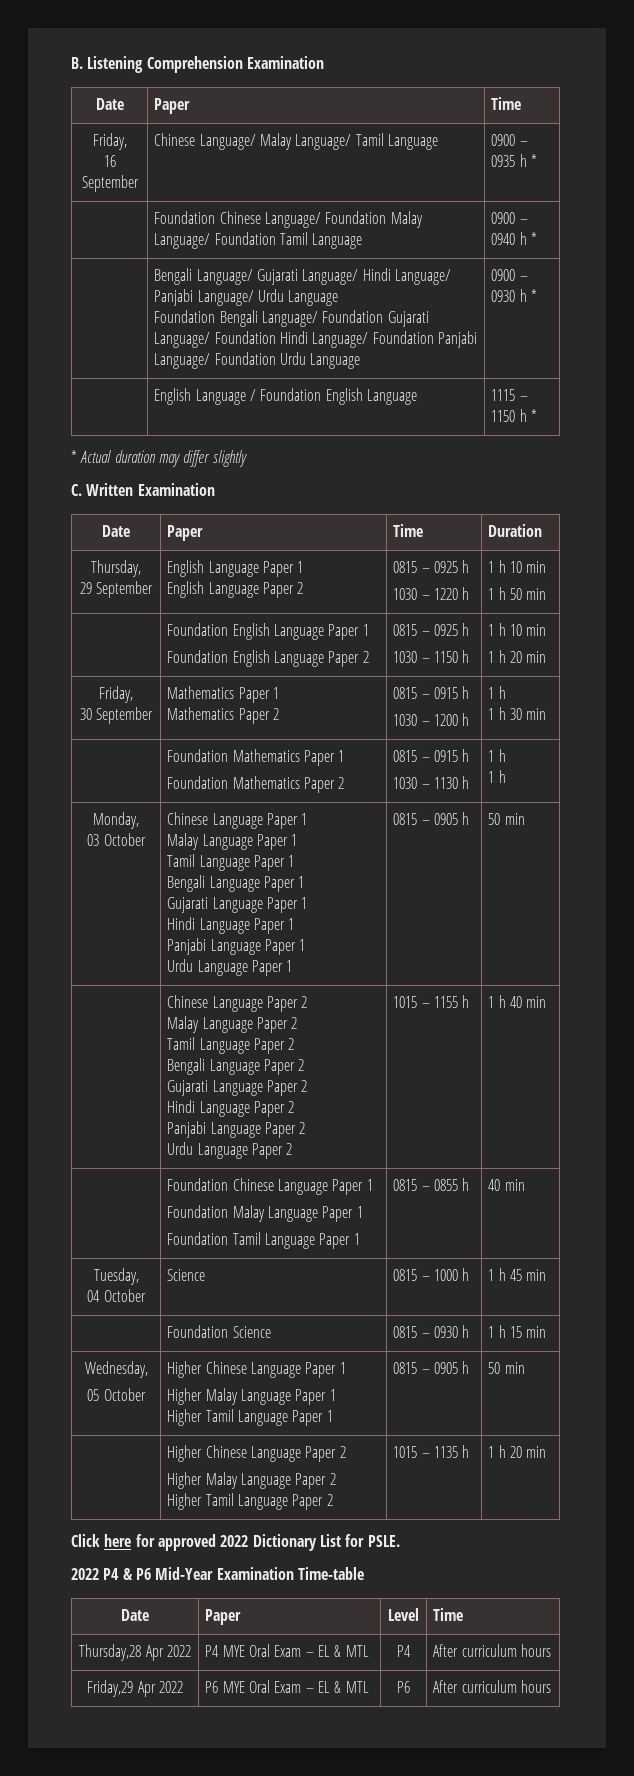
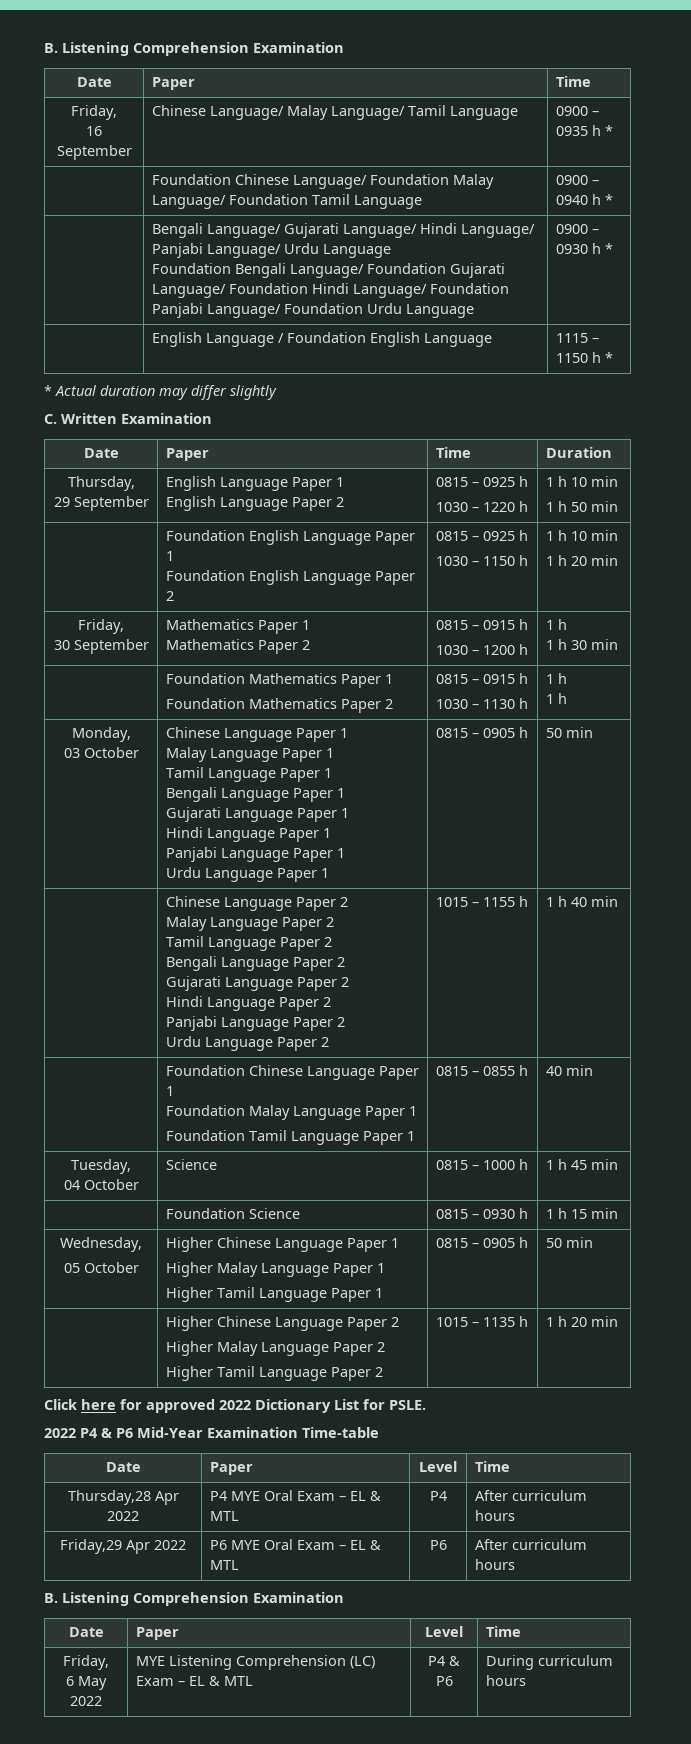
(551, 1686) none -> [44,1592,344,1606] [68,1627,104,1637] [135,1627,179,1640] [425,1626,463,1637] [485,1626,521,1637] [63,1655,109,1670] [66,1676,107,1690] [70,1696,102,1706] [135,1655,375,1670] [135,1676,253,1686] [428,1656,460,1666] [435,1676,453,1686] [485,1655,613,1670] [485,1675,526,1686] // B. Listening Comprehension Examination // Date | Paper | Level | Time // Friday, // 6 May 2022 | MYE Listening Comprehension (LC) Exam – EL & MTL | P4 & P6 | During curriculum hours

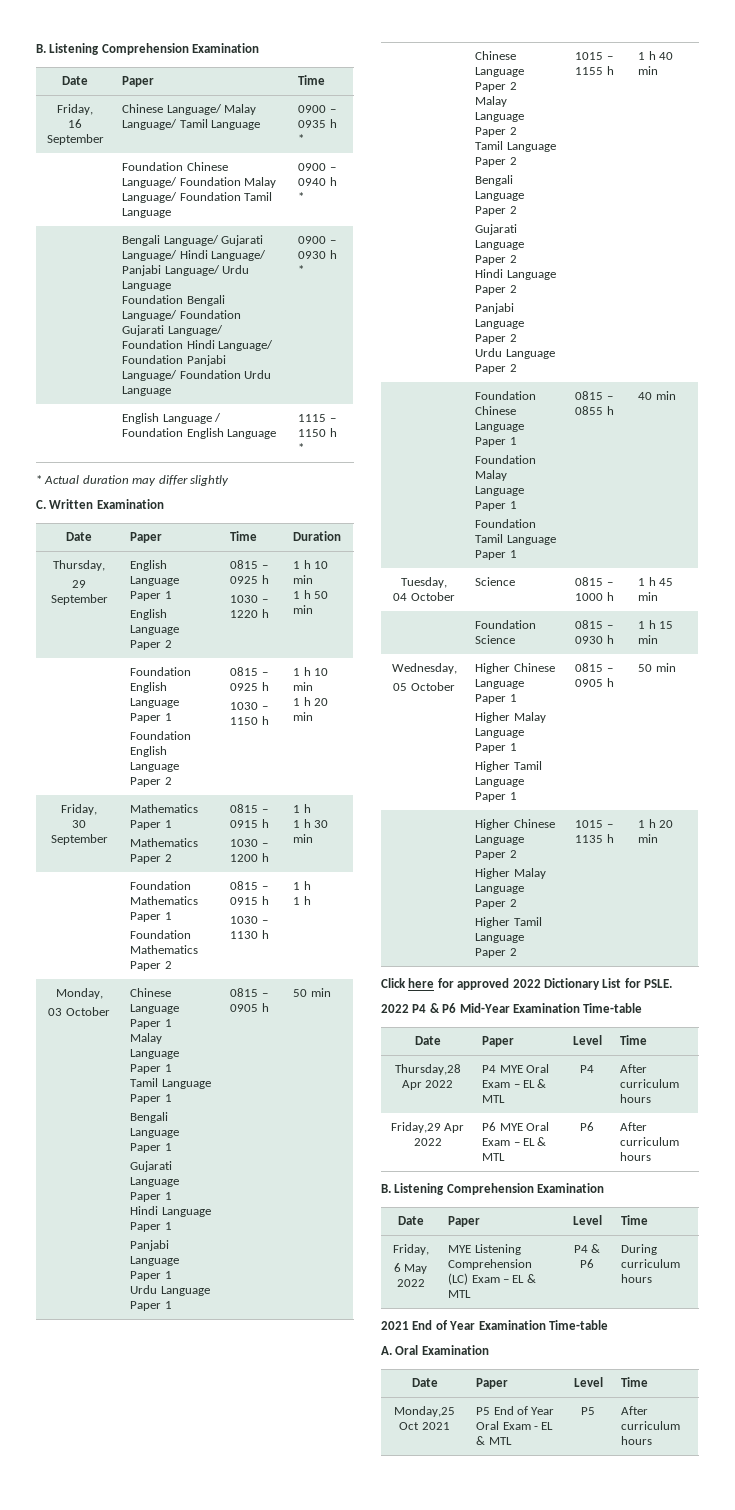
(526, 1680) none -> [381,1320,608,1330] [381,1345,489,1355] [411,1378,438,1387] [476,1378,509,1389] [573,1377,603,1387] [621,1377,649,1387] [394,1406,455,1417] [399,1422,450,1430] [476,1406,555,1415] [476,1421,554,1430] [476,1436,512,1445] [581,1407,595,1415] [621,1406,649,1415] [621,1421,681,1430] [621,1436,653,1445] // 2021 End of Year Examination Time-table // A. Oral Examination // Date | Paper | Level | Time // Monday,25 Oct 2021 | P5 End of Year Oral Exam - EL & MTL | P5 | After curriculum hours

